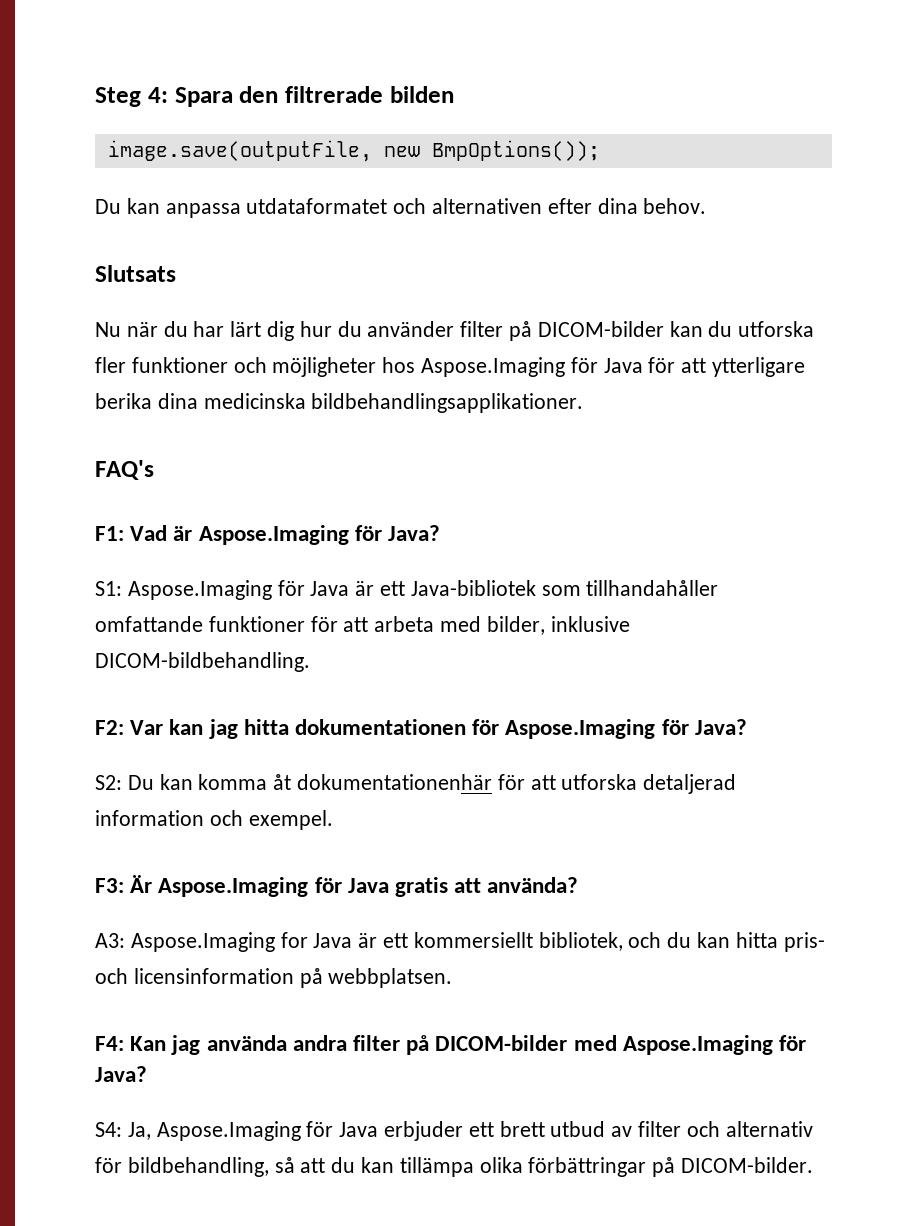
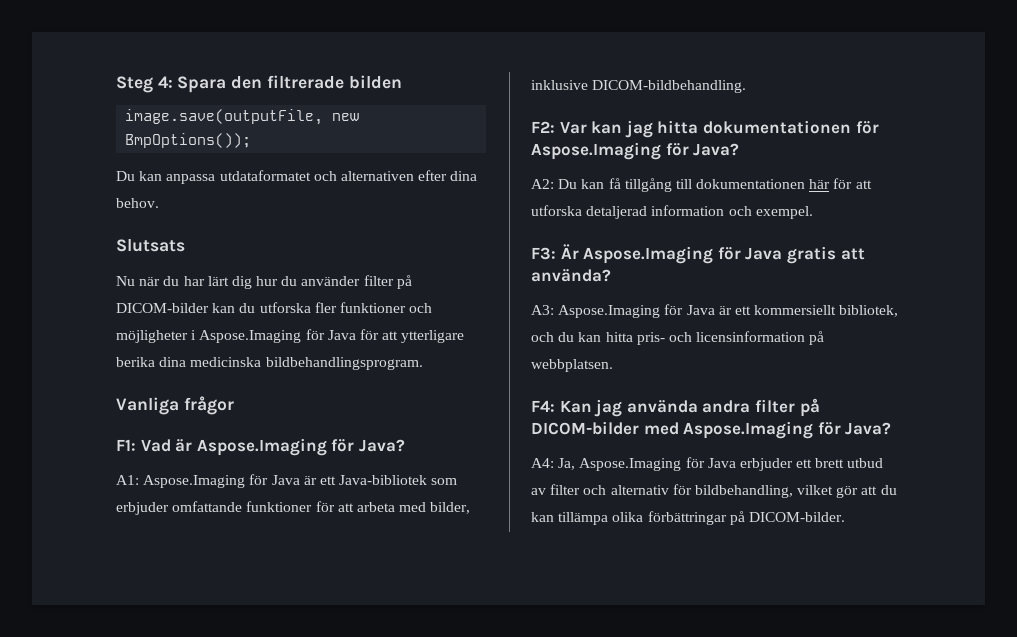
[382,357,416,373] hos -> [191,330,197,340] i
[311,393,584,413] [95,460,154,480] bildbehandlingsapplikationer. // FAQ's -> [265,357,423,370] [116,396,234,415] bildbehandlingsprogram. // Vanliga frågor
[95,581,122,596] S1: -> [116,475,139,485] A1:
[586,580,719,596] tillhandahåller -> [116,502,169,515] erbjuder
[95,774,493,790] S2: Du kan komma åt dokumentationenhär -> [531,178,831,192] A2: Du kan få tillgång till dokumentationen här
[280,932,308,948] for -> [664,304,684,315] för
[95,1122,122,1137] S4: -> [531,458,554,468] A4:
[274,1157,295,1173] så -> [797,485,859,498] vilket gör

